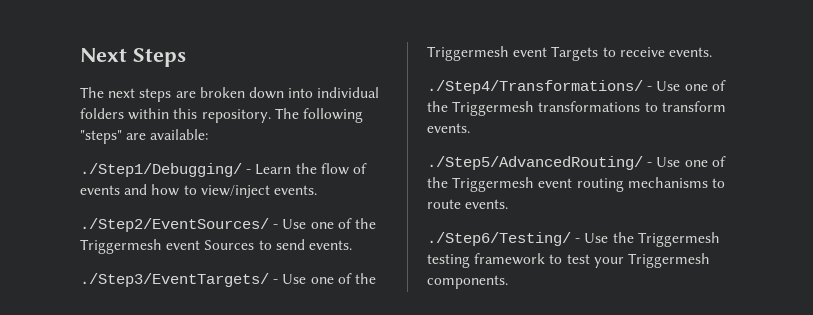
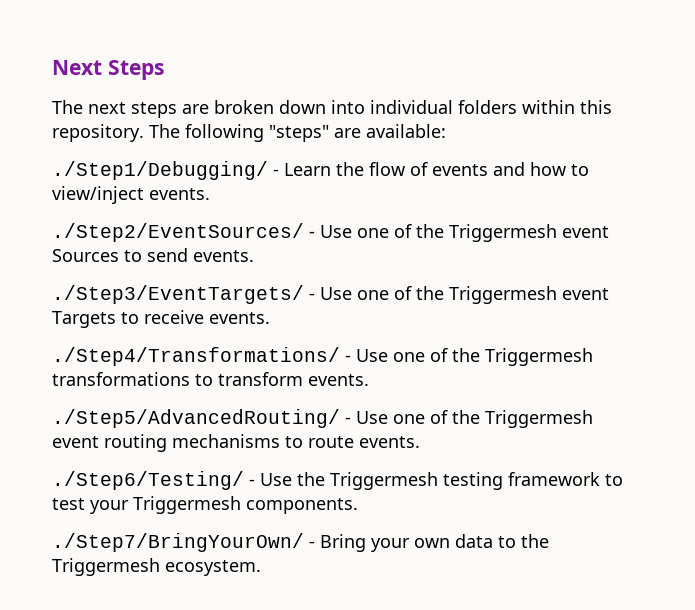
(508, 282) none -> [52,533,549,552] [52,558,261,576] // ./Step7/BringYourOwn/ - Bring your own data to the Triggermesh ecosystem.

